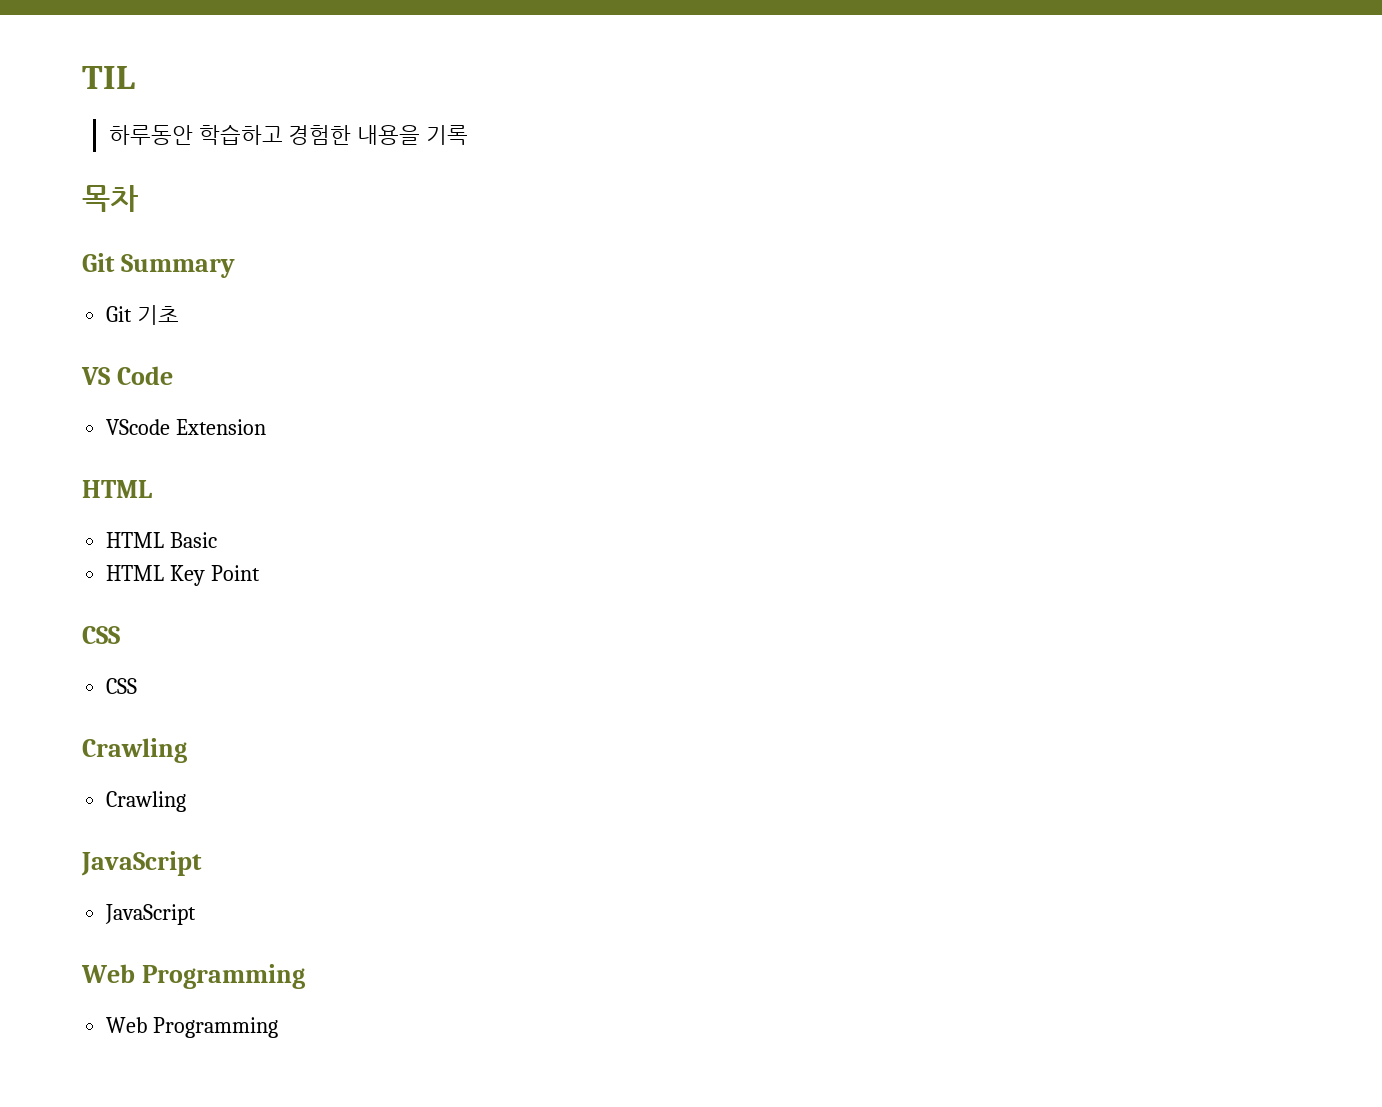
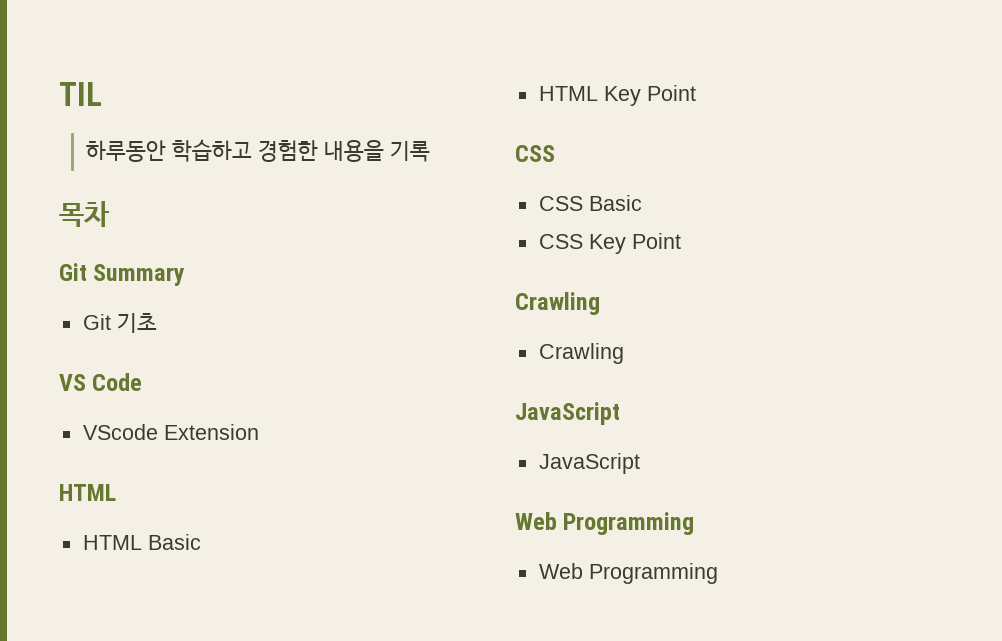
(138, 686) none -> [588,195,642,211] [538,233,681,254] Basic // CSS Key Point

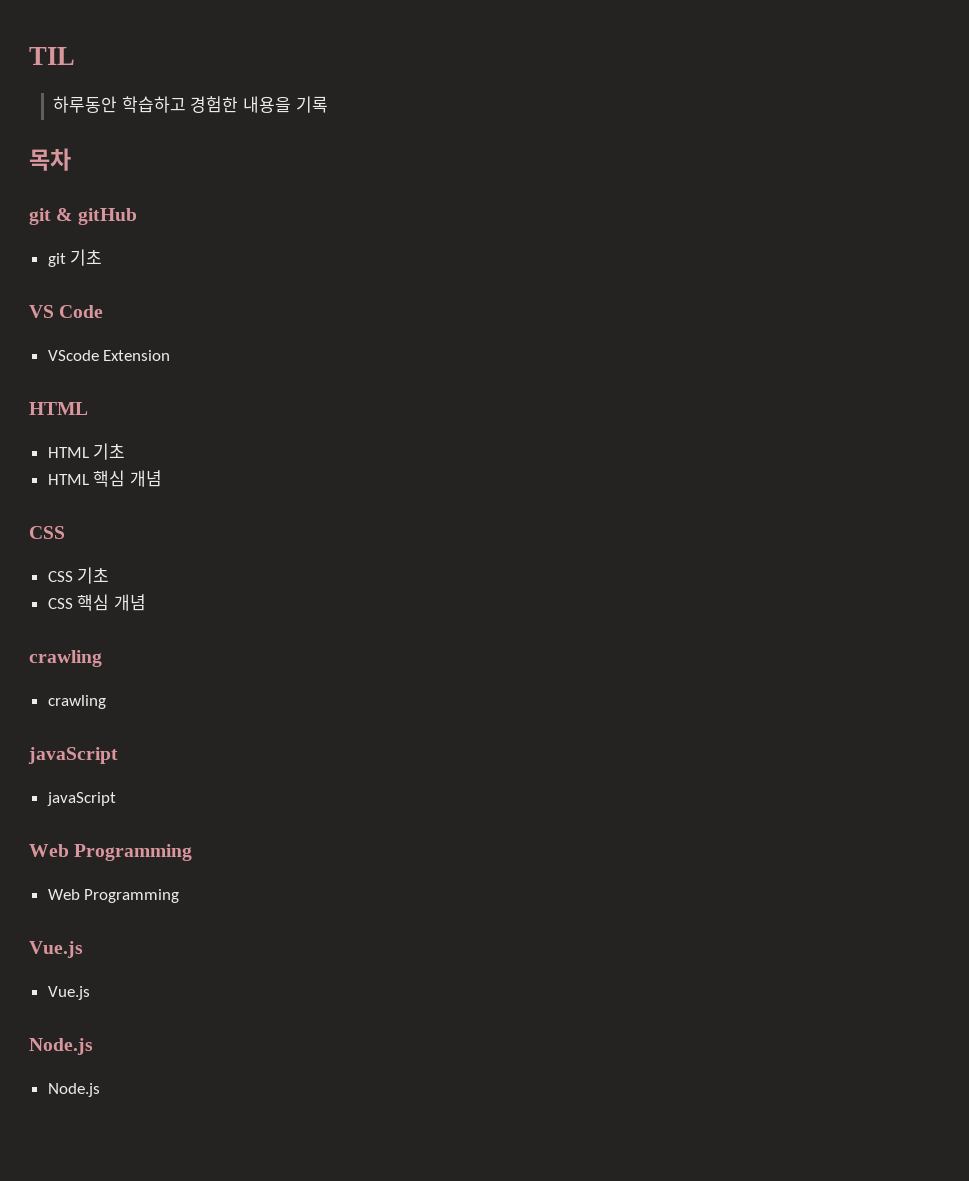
[59,263,186,286] [82,314,111,330] Git Summary // Git -> [29,208,137,225] [47,253,66,267] git & gitHub // git
[147,534,201,550] [538,85,696,106] Basic // HTML Key Point -> [93,443,126,460] [47,470,162,487] 기초 // HTML 핵심 개념
[588,195,642,211] [538,233,681,254] [515,292,600,315] [538,343,624,364] [515,402,620,425] [538,453,640,474] Basic // CSS Key Point // Crawling // Crawling // JavaScript // JavaScript -> [77,567,110,584] [47,594,146,611] [29,650,102,667] [47,695,106,709] [28,747,118,764] [46,792,116,806] 기초 // CSS 핵심 개념 // crawling // crawling // javaScript // javaScript
(718, 573) none -> [29,941,83,958] [47,986,90,1000] [29,1038,93,1055] [47,1083,100,1097] // Vue.js // Vue.js // Node.js // Node.js

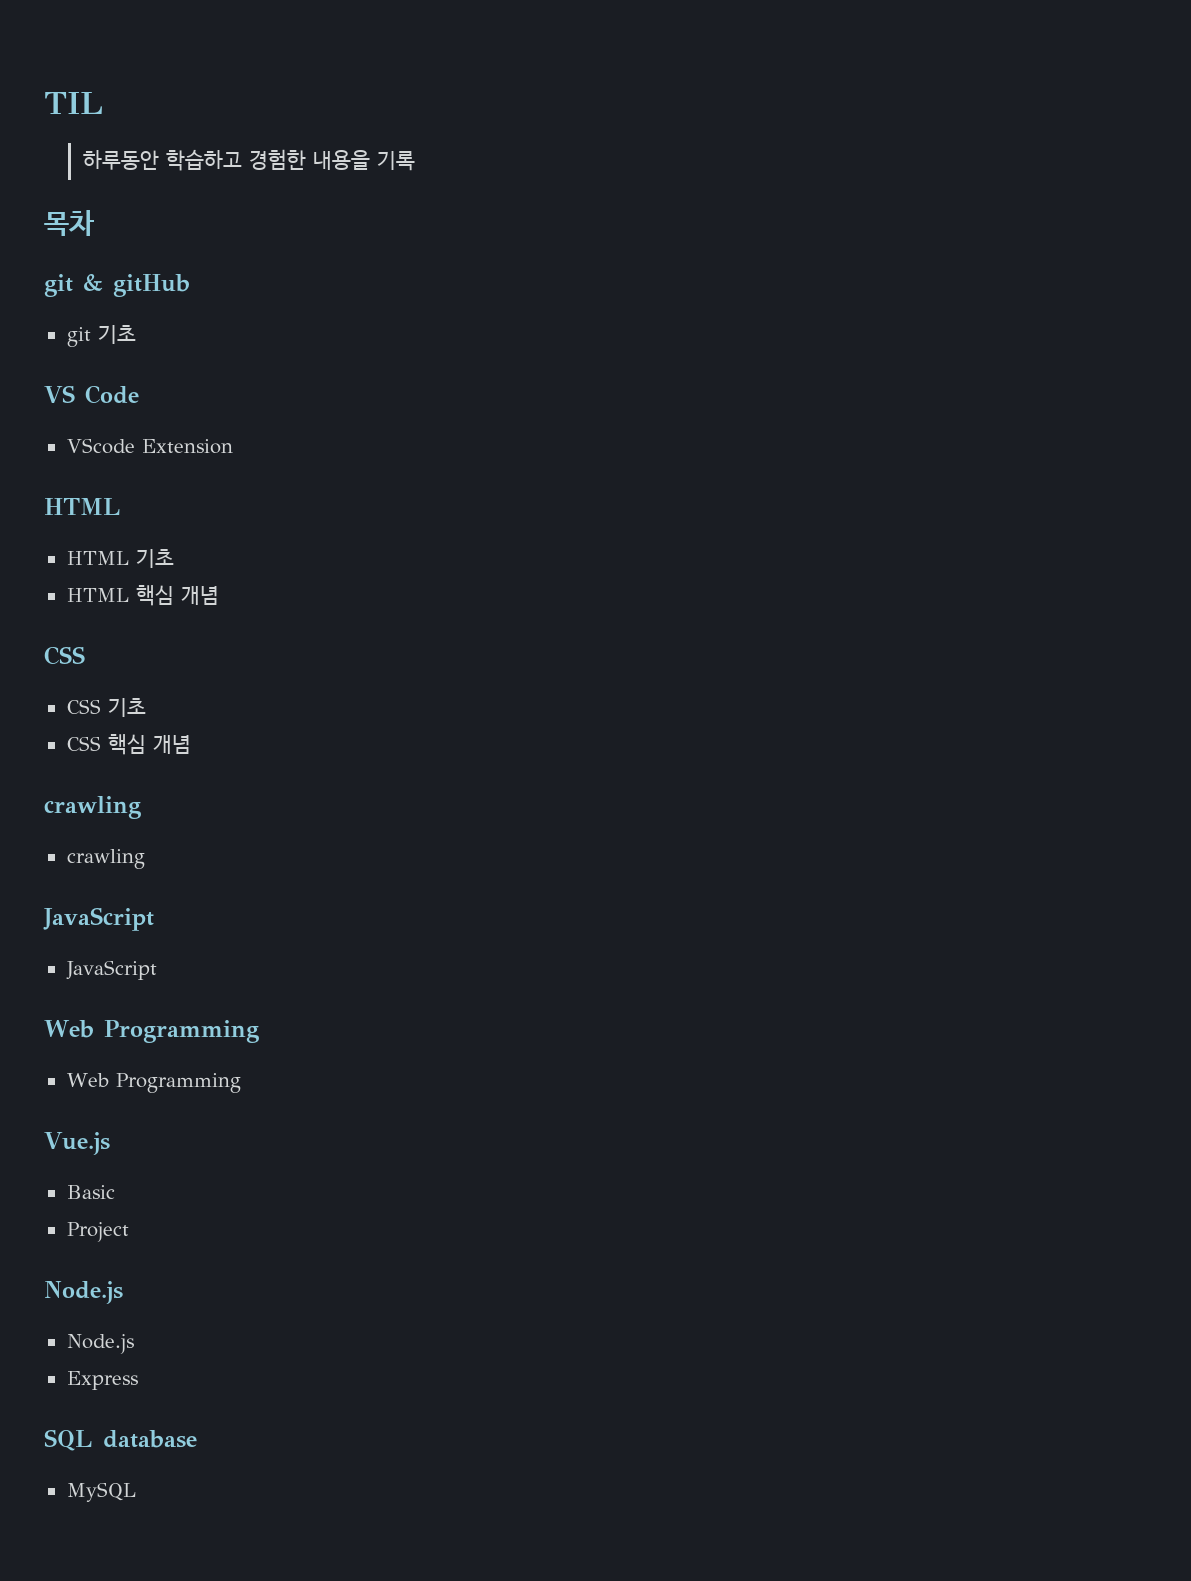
[28,747,118,764] [46,792,116,806] javaScript // javaScript -> [43,907,154,931] [65,960,157,980] JavaScript // JavaScript
[47,986,90,1000] Vue.js -> [66,1185,115,1199] [66,1222,129,1242] Basic // Project
(100, 1090) none -> [66,1371,138,1390] [44,1429,197,1451] [66,1482,136,1502] // Express // SQL database // MySQL

